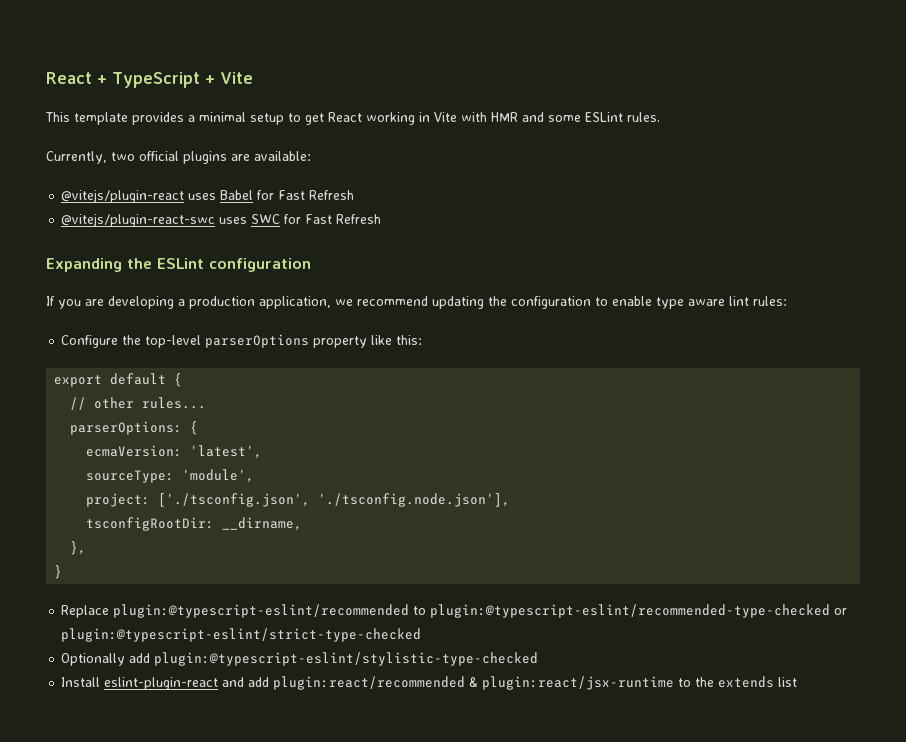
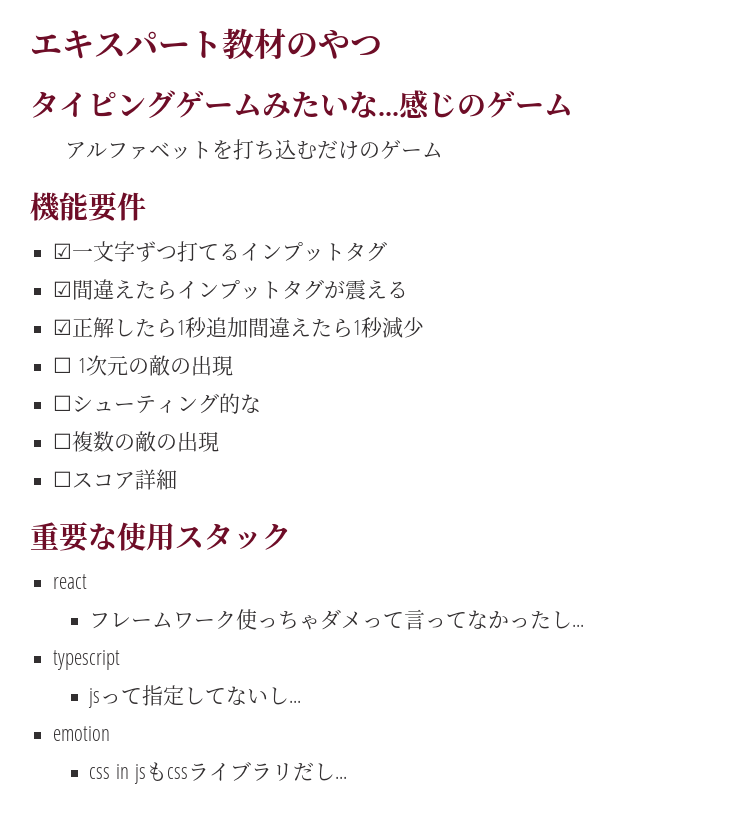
[46,72,253,88] [45,112,660,125] [46,151,311,164] [61,189,355,203] [61,213,382,227] [46,258,311,272] [46,296,787,309] [61,334,423,348] [54,373,183,387] [70,397,207,410] [70,421,199,435] [86,445,263,459] [86,469,255,483] [86,493,511,507] [86,517,303,531] [70,541,87,555] [54,565,63,579] [61,604,848,618] [61,628,422,642] [61,652,539,666] [61,676,798,690] React + TypeScript + Vite // This template provides a minimal setup to get React working in Vite with HMR and some ESLint rules. // Currently, two official plugins are available: // @vitejs/plugin-react uses Babel for Fast Refresh // @vitejs/plugin-react-swc uses SWC for Fast Refresh // Expanding the ESLint configuration // If you are developing a production application, we recommend updating the configuration to enable type aware lint rules: // Configure the top-level parserOptions property like this: // export default { // // other rules... // parserOptions: { // ecmaVersion: 'latest', // sourceType: 'module', // project: ['./tsconfig.json', './tsconfig.node.json'], // tsconfigRootDir: __dirname, // }, // } // Replace plugin:@typescript-eslint/recommended to plugin:@typescript-eslint/recommended-type-checked or plugin:@typescript-eslint/strict-type-checked // Optionally add plugin:@typescript-eslint/stylistic-type-checked // Install eslint-plugin-react and add plugin:react/recommended & plugin:react/jsx-runtime to the extends list -> [30,28,382,60] [30,90,573,119] [65,139,444,160] [30,192,146,222] [53,241,388,262] [53,279,409,300] [53,317,425,338] [53,355,233,376] [53,393,262,414] [53,431,220,452] [53,469,178,490] [30,522,291,552] [53,574,88,589] [89,609,585,630] [53,650,121,670] [88,685,302,708] [53,726,111,741] [89,762,347,784] エキスパート教材のやつ // タイピングゲームみたいな...感じのゲーム // アルファベットを打ち込むだけのゲーム // 機能要件 // ☑一文字ずつ打てるインプットタグ // ☑間違えたらインプットタグが震える // ☑正解したら1秒追加間違えたら1秒減少 // ☐ 1次元の敵の出現 // ☐シューティング的な // ☐複数の敵の出現 // ☐スコア詳細 // 重要な使用スタック // react // フレームワーク使っちゃダメって言ってなかったし... // typescript // jsって指定してないし... // emotion // css in jsもcssライブラリだし...

